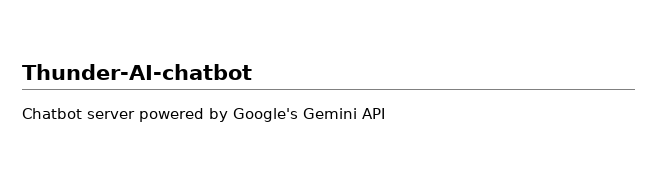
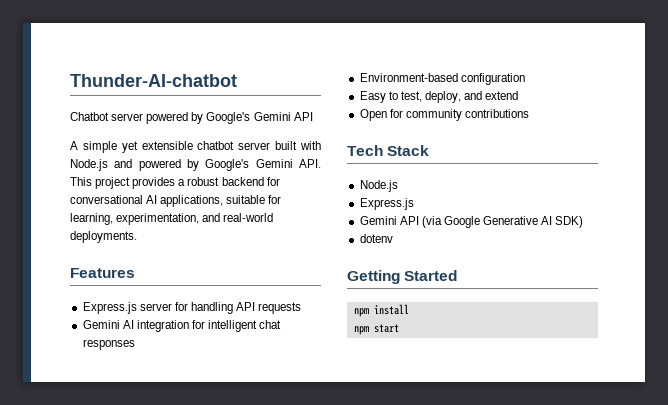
(385, 113) none -> [70,141,321,153] [70,159,321,171] [70,177,280,189] [70,195,282,207] [70,213,274,225] [70,231,137,243] [70,268,135,278] [82,302,302,314] [82,320,282,332] [82,339,135,350] [359,73,525,85] [359,91,519,103] [359,109,529,121] [347,145,430,156] [359,180,398,192] [359,198,414,210] [359,216,584,228] [359,234,393,243] [347,270,458,284] [353,304,409,317] [353,324,399,335] // A simple yet extensible chatbot server built with Node.js and powered by Google's Gemini API. This project provides a robust backend for conversational AI applications, suitable for learning, experimentation, and real-world deployments. // Features // Express.js server for handling API requests // Gemini AI integration for intelligent chat responses // Environment-based configuration // Easy to test, deploy, and extend // Open for community contributions // Tech Stack // Node.js // Express.js // Gemini API (via Google Generative AI SDK) // dotenv // Getting Started // npm install // npm start

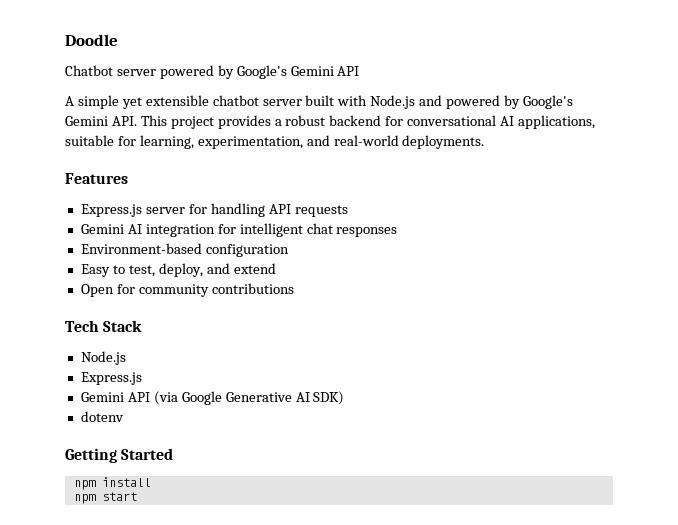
[70,74,237,87] Thunder-AI-chatbot -> [65,34,118,46] Doodle

